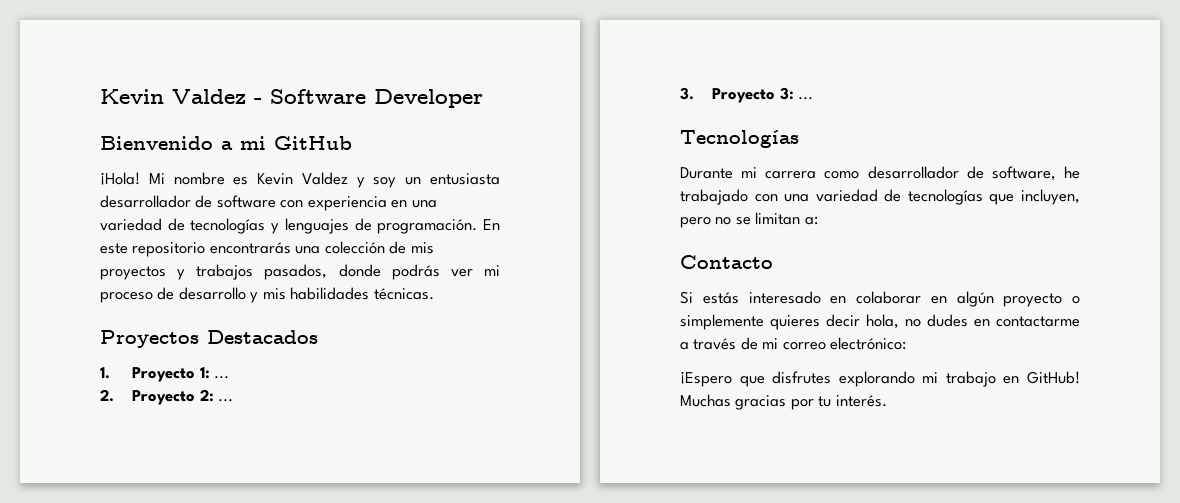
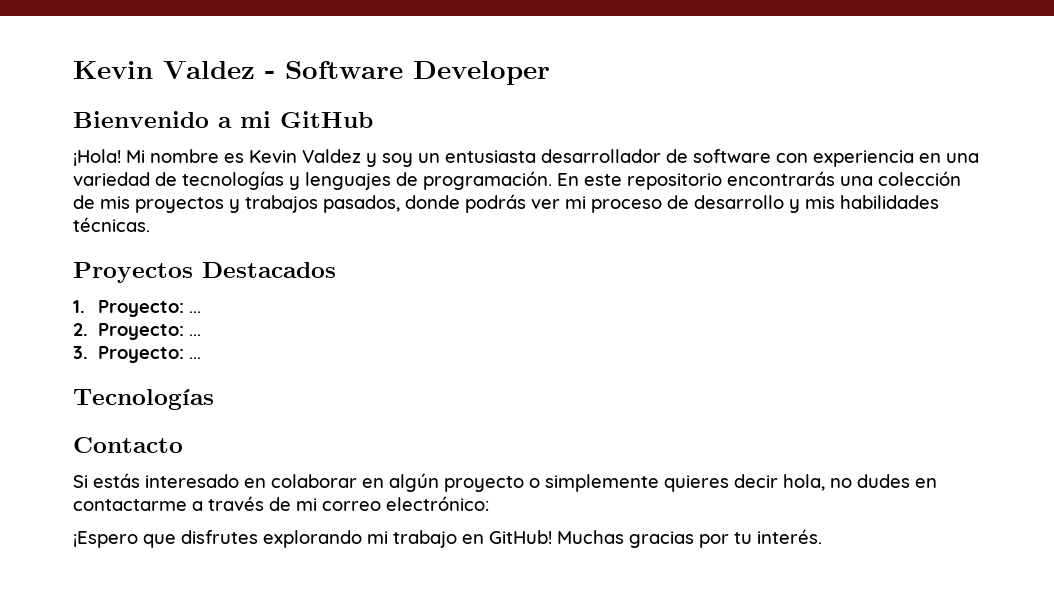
[132,367,210,382] Proyecto 1: -> [97,300,184,317] Proyecto:
[132,389,214,405] Proyecto 2: -> [97,323,184,340] Proyecto:
[712,87,794,103] Proyecto 3: -> [97,346,184,363] Proyecto:
[680,166,1080,181] [680,189,1080,205] [680,212,818,228] // Durante mi carrera como desarrollador de software, he trabajado con una variedad de tecnologías que incluyen, pero no se limitan a: -> (214, 399) none

